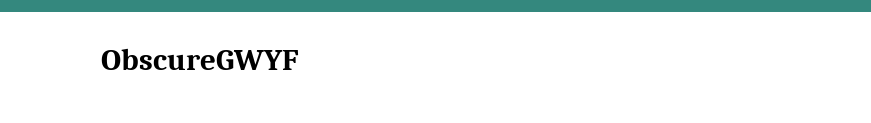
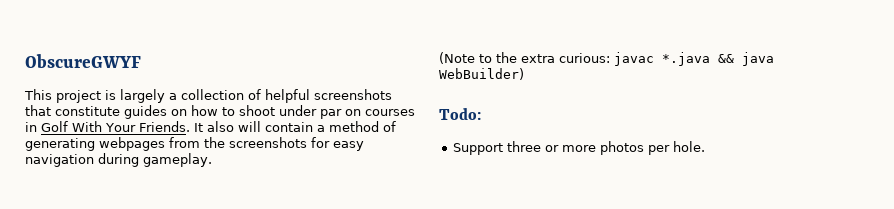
(299, 59) none -> [24,89,392,103] [25,105,415,119] [25,121,396,132] [25,137,364,151] [25,153,212,167] [439,52,774,66] [439,68,524,80] [439,108,481,120] [453,141,706,155] // This project is largely a collection of helpful screenshots that constitute guides on how to shoot under par on courses in Golf With Your Friends. It also will contain a method of generating webpages from the screenshots for easy navigation during gameplay. // (Note to the extra curious: javac *.java && java WebBuilder) // Todo: // Support three or more photos per hole.

